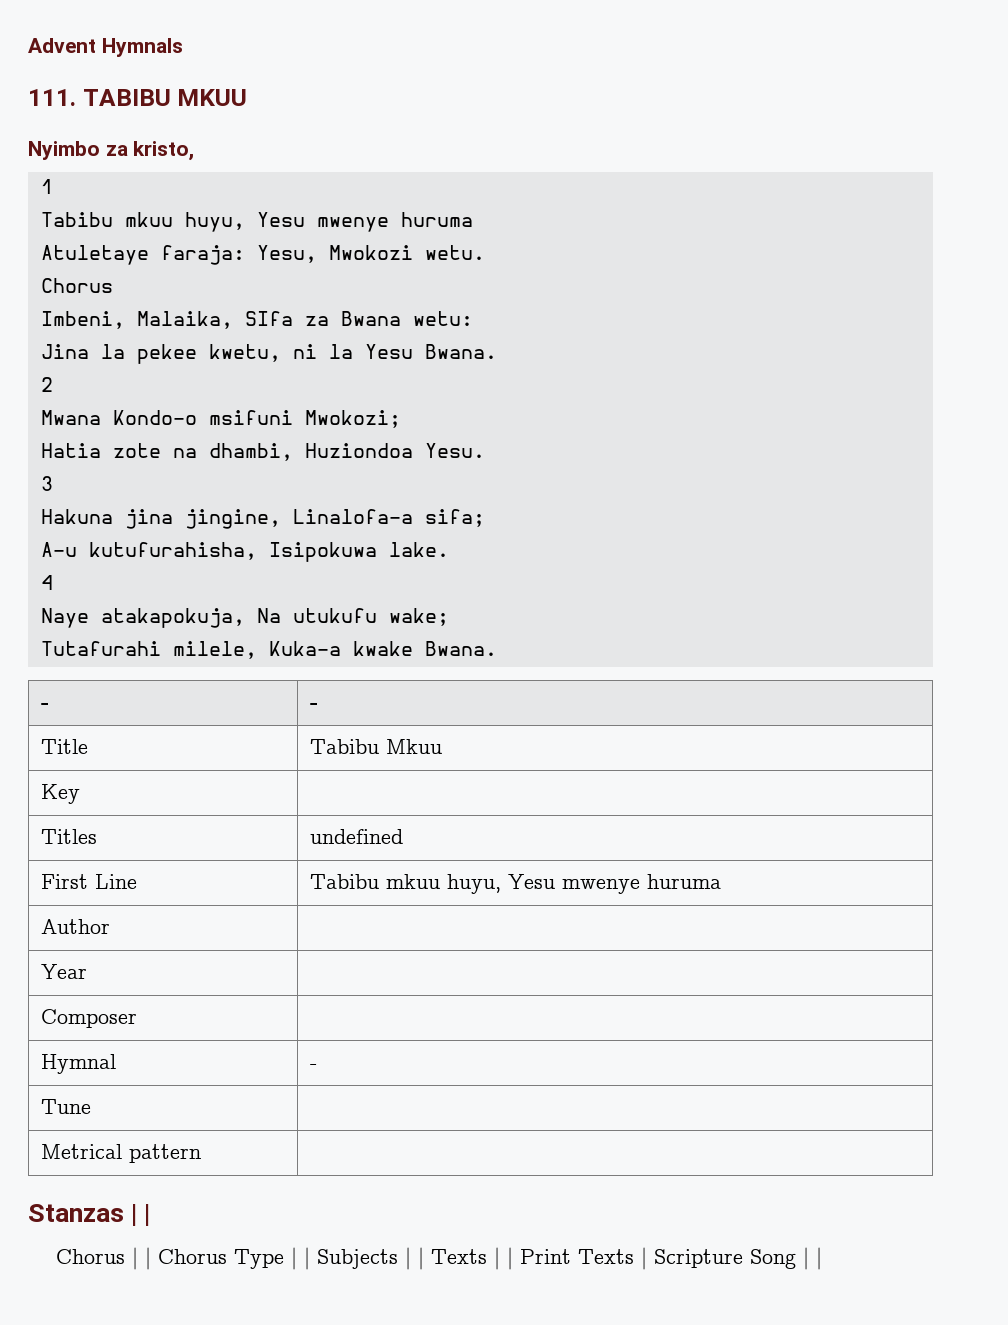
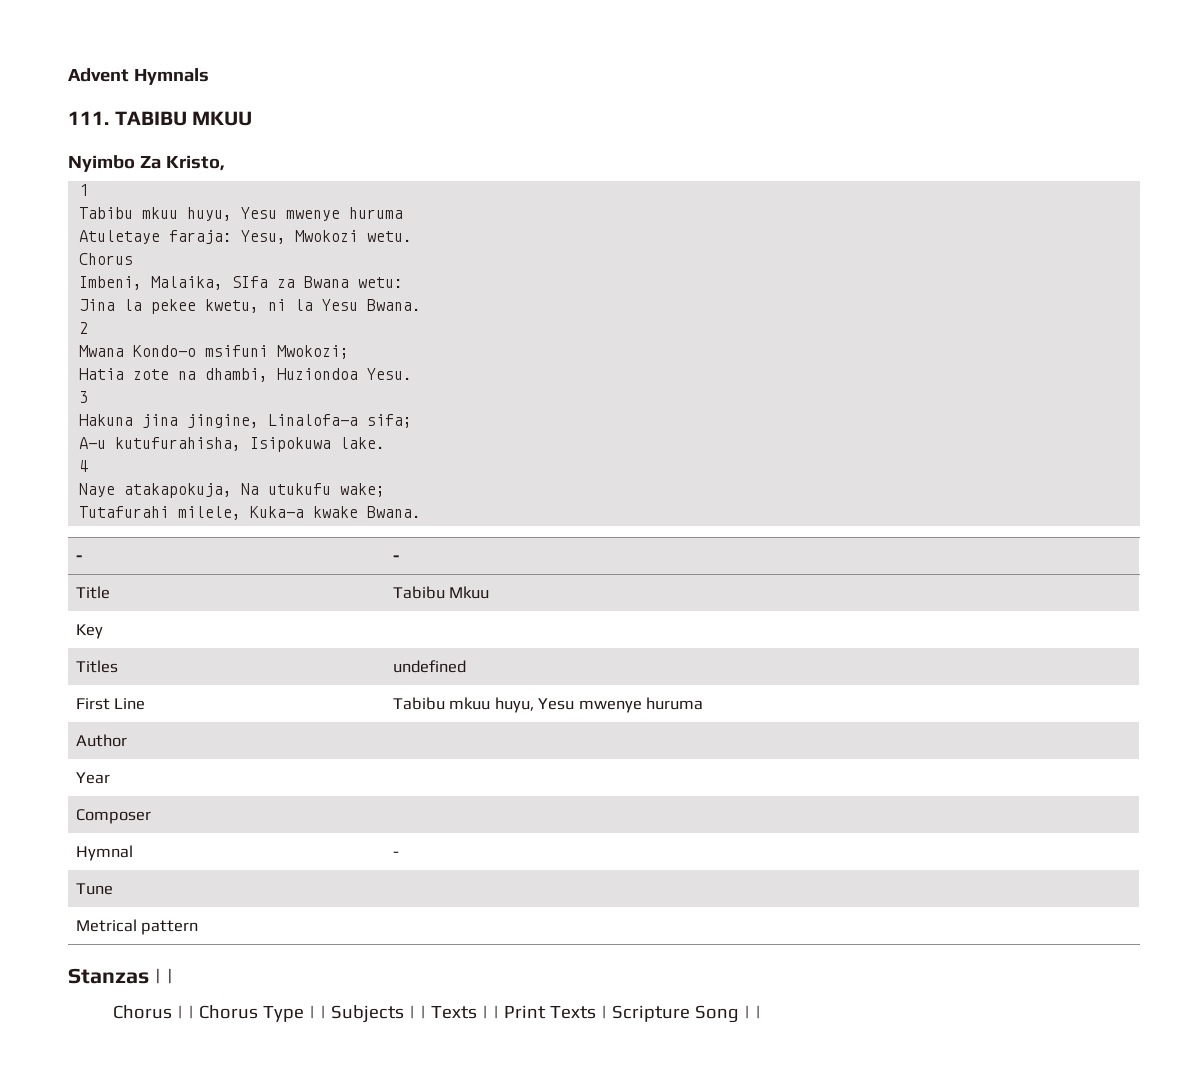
[105,141,195,161] za kristo, -> [139,155,225,171] Za Kristo,

